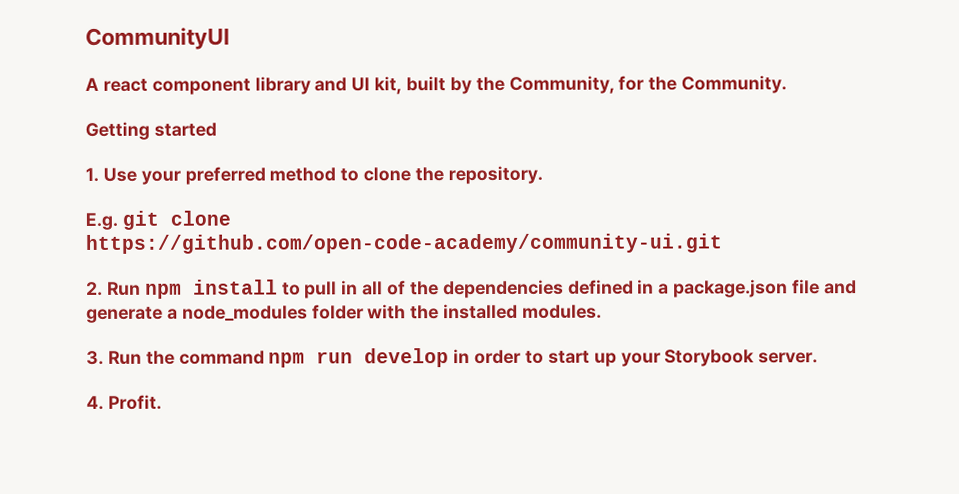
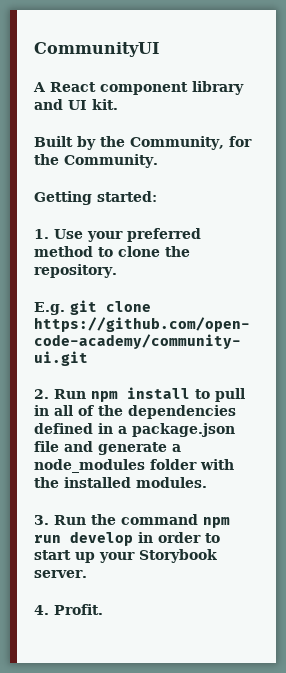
[102,78,148,92] react -> [50,82,96,92] React
[374,76,447,95] kit, built -> [92,99,118,110] [34,136,73,147] kit. // Built
[153,122,217,137] started -> [97,191,157,202] started:

